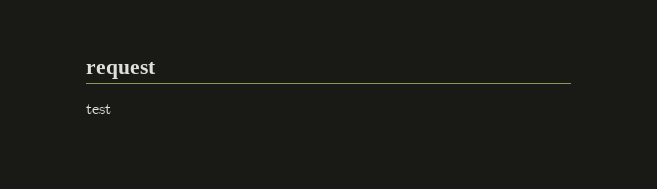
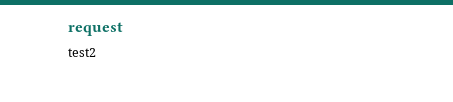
[86,104,111,114] test -> [68,48,96,57] test2

